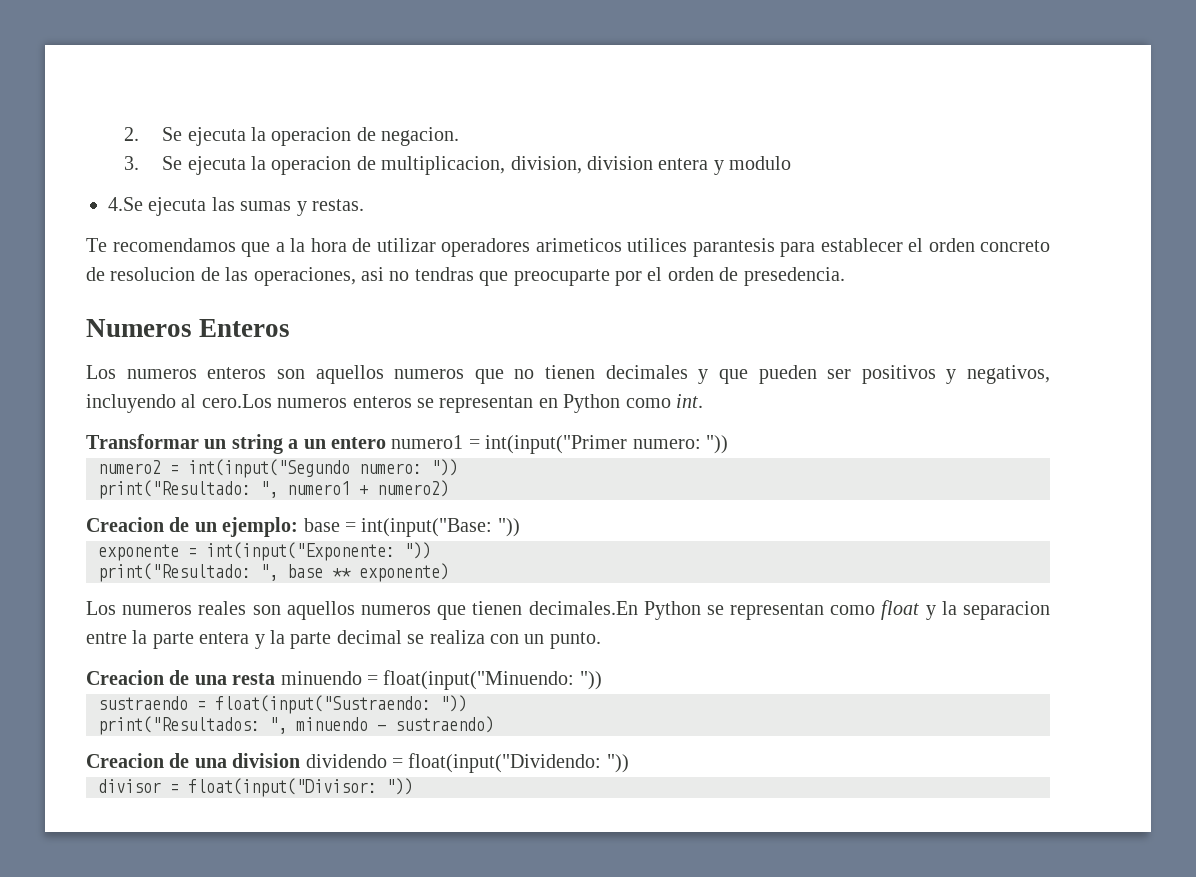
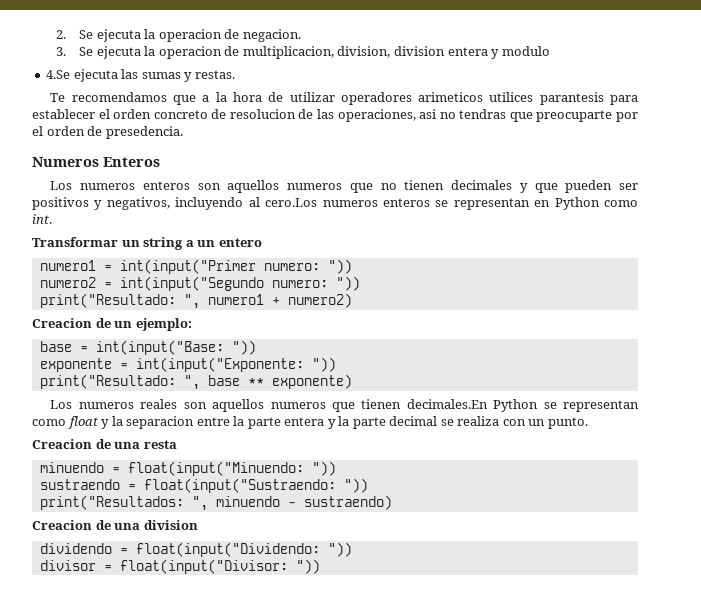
(386, 443) none -> (262, 242) //
(299, 527) none -> (192, 324) //
(276, 679) none -> (177, 444) //
(301, 760) none -> (198, 525) //

